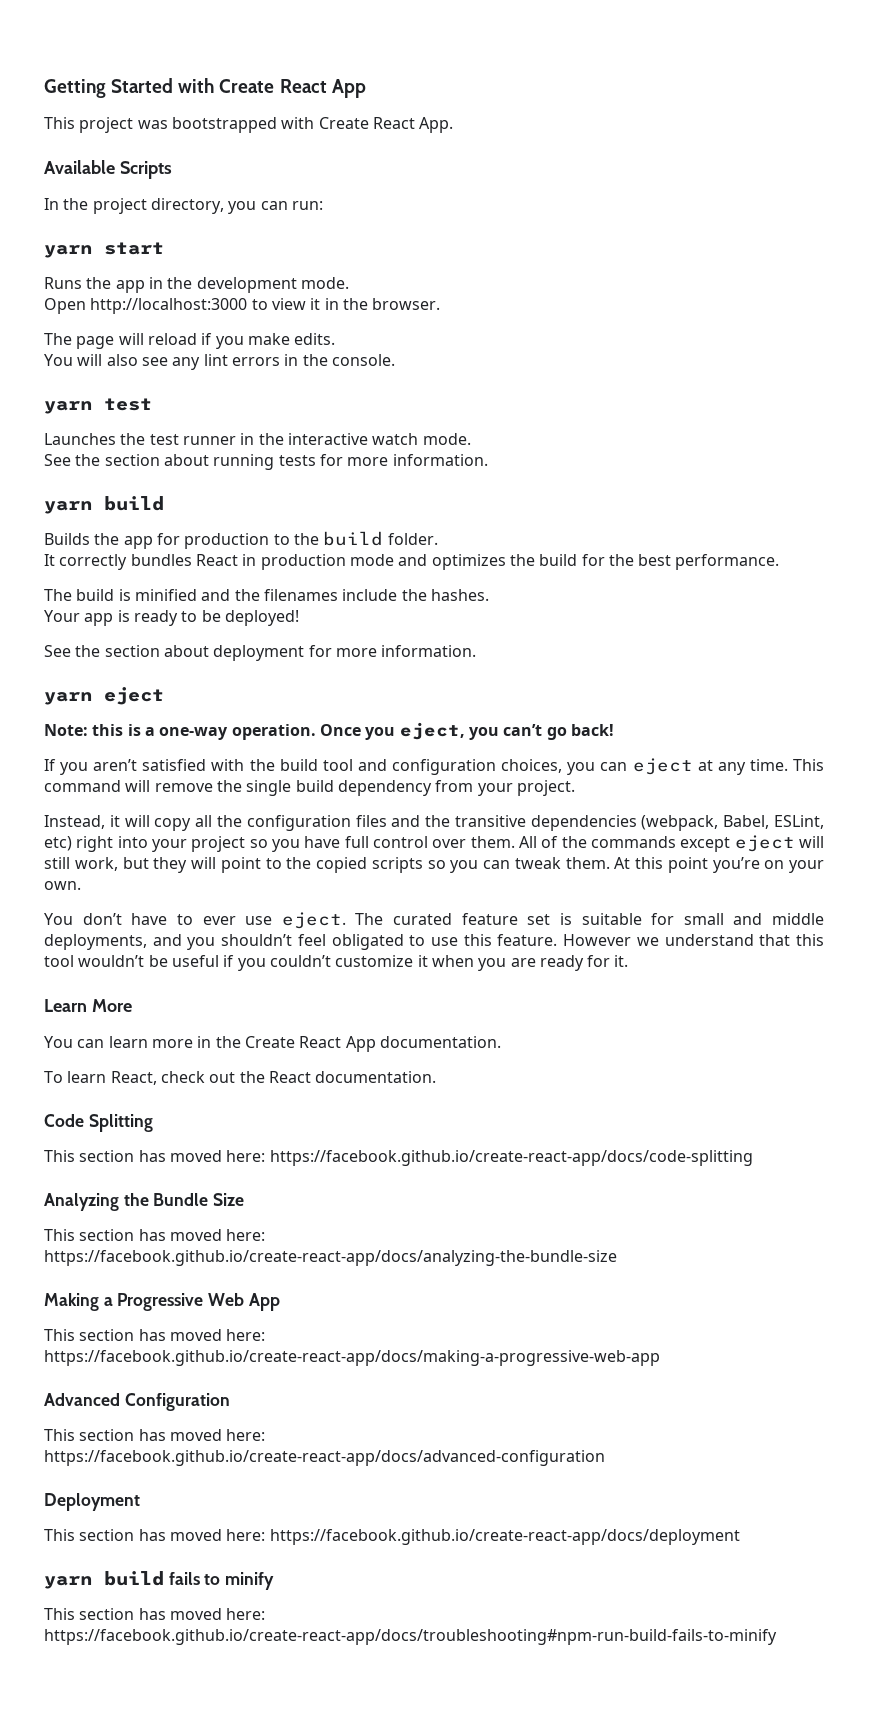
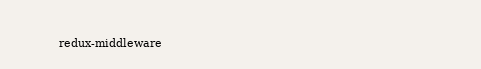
[44,78,366,98] [44,117,454,133] [44,160,172,179] [44,198,323,214] [44,242,164,258] [44,277,349,293] [44,298,441,314] [44,333,336,349] [44,354,395,370] [44,398,152,414] [44,433,471,445] [44,454,488,470] [44,496,164,514] [44,531,438,549] [44,554,780,570] [44,589,489,601] [44,610,299,626] [44,645,477,661] [44,687,164,705] [44,722,614,740] [44,758,825,775] [44,780,575,796] [44,815,825,831] [44,835,825,852] [44,857,824,873] [44,881,81,890] [44,912,824,929] [44,934,824,950] [44,955,629,971] [44,999,132,1012] [44,1036,501,1052] [44,1071,437,1085] [44,1114,153,1132] [44,1150,753,1166] [44,1193,245,1211] [44,1229,266,1241] [44,1250,617,1266] [44,1293,280,1311] [44,1329,266,1341] [44,1350,660,1366] [44,1393,230,1411] [44,1429,266,1441] [44,1450,605,1466] [44,1493,140,1511] [44,1529,740,1545] [44,1571,275,1590] [44,1608,266,1620] [44,1629,777,1645] Getting Started with Create React App // This project was bootstrapped with Create React App. // Available Scripts // In the project directory, you can run: // yarn start // Runs the app in the development mode. // Open http://localhost:3000 to view it in the browser. // The page will reload if you make edits. // You will also see any lint errors in the console. // yarn test // Launches the test runner in the interactive watch mode. // See the section about running tests for more information. // yarn build // Builds the app for production to the build folder. // It correctly bundles React in production mode and optimizes the build for the best performance. // The build is minified and the filenames include the hashes. // Your app is ready to be deployed! // See the section about deployment for more information. // yarn eject // Note: this is a one-way operation. Once you eject, you can’t go back! // If you aren’t satisfied with the build tool and configuration choices, you can eject at any time. This command will remove the single build dependency from your project. // Instead, it will copy all the configuration files and the transitive dependencies (webpack, Babel, ESLint, etc) right into your project so you have full control over them. All of the commands except eject will still work, but they will point to the copied scripts so you can tweak them. At this point you’re on your own. // You don’t have to ever use eject. The curated feature set is suitable for small and middle deployments, and you shouldn’t feel obligated to use this feature. However we understand that this tool wouldn’t be useful if you couldn’t customize it when you are ready for it. // Learn More // You can learn more in the Create React App documentation. // To learn React, check out the React documentation. // Code Splitting // This section has moved here: https://facebook.github.io/create-react-app/docs/code-splitting // Analyzing the Bundle Size // This section has moved here: https://facebook.github.io/create-react-app/docs/analyzing-the-bundle-size // Making a Progressive Web App // This section has moved here: https://facebook.github.io/create-react-app/docs/making-a-progressive-web-app // Advanced Configuration // This section has moved here: https://facebook.github.io/create-react-app/docs/advanced-configuration // Deployment // This section has moved here: https://facebook.github.io/create-react-app/docs/deployment // yarn build fails to minify // This section has moved here: https://facebook.github.io/create-react-app/docs/troubleshooting#npm-run-build-fails-to-minify -> [59,38,162,47] redux-middleware

